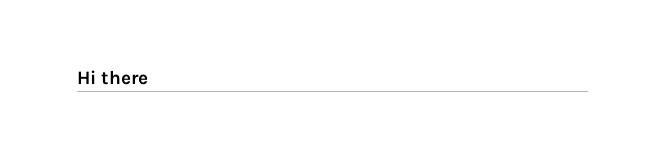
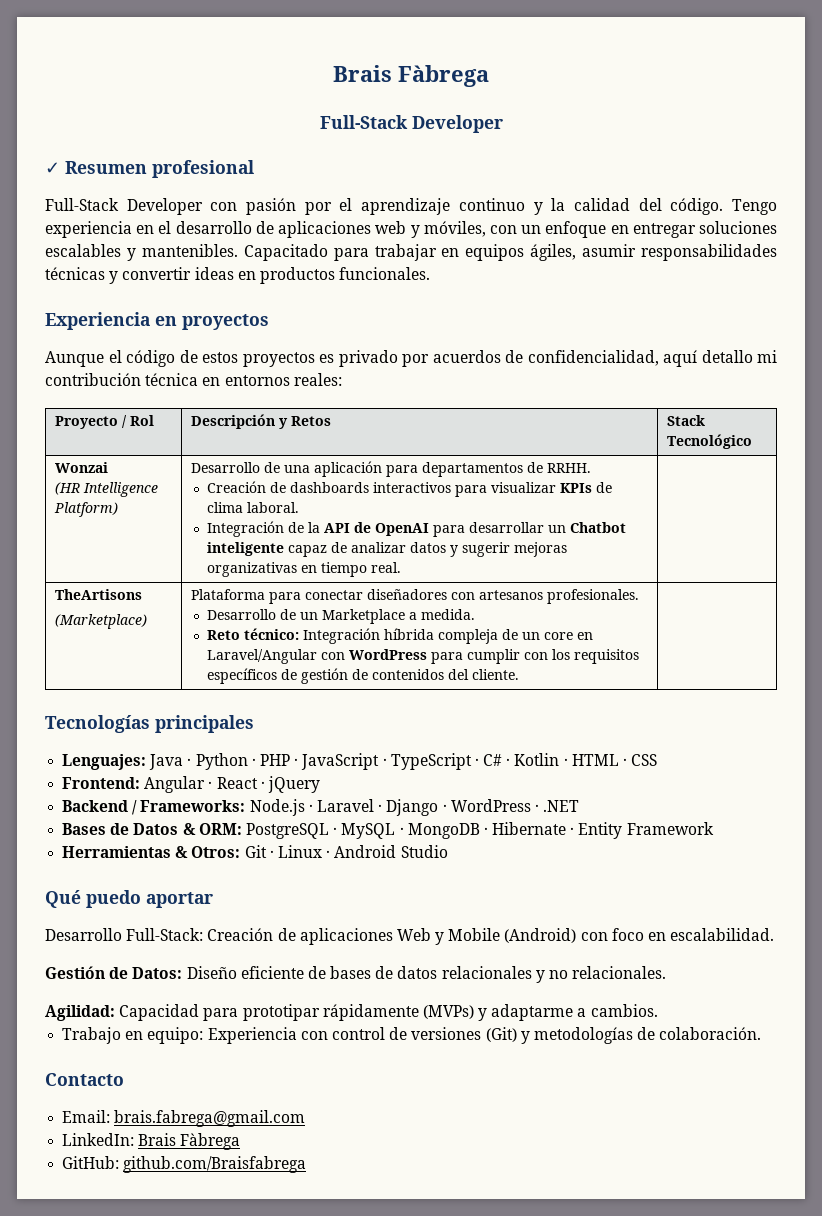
[77,70,149,85] Hi there -> [333,65,489,87] [319,115,503,133] [45,160,254,178] [45,198,778,215] [45,221,777,238] [45,244,777,261] [45,267,431,284] [45,312,269,330] [45,350,777,367] [45,373,342,386] [55,415,155,429] [191,414,332,429] [667,415,706,426] [667,434,753,449] [55,462,109,473] [55,482,159,497] [54,502,119,517] [191,461,592,477] [206,481,612,497] [206,502,299,513] [206,521,626,537] [206,542,567,557] [206,562,401,577] [55,589,143,600] [55,614,148,629] [191,589,640,604] [206,609,475,624] [206,628,593,644] [206,649,639,664] [206,668,519,684] [45,715,254,733] [62,753,658,770] [62,776,320,793] [62,799,580,816] [62,822,714,839] [62,845,448,858] [45,890,213,908] [45,928,775,945] [45,966,667,983] [45,1004,658,1021] [62,1027,762,1044] [45,1073,124,1086] [62,1110,306,1127] [62,1133,241,1150] [62,1156,307,1173] Brais Fàbrega // Full-Stack Developer // ✓ Resumen profesional // Full-Stack Developer con pasión por el aprendizaje continuo y la calidad del código. Tengo experiencia en el desarrollo de aplicaciones web y móviles, con un enfoque en entregar soluciones escalables y mantenibles. Capacitado para trabajar en equipos ágiles, asumir responsabilidades técnicas y convertir ideas en productos funcionales. // Experiencia en proyectos // Aunque el código de estos proyectos es privado por acuerdos de confidencialidad, aquí detallo mi contribución técnica en entornos reales: // Proyecto / Rol | Descripción y Retos | Stack Tecnológico // Wonzai // (HR Intelligence Platform) | Desarrollo de una aplicación para departamentos de RRHH. // Creación de dashboards interactivos para visualizar KPIs de clima laboral. // Integración de la API de OpenAI para desarrollar un Chatbot inteligente capaz de analizar datos y sugerir mejoras organizativas en tiempo real. | // TheArtisons // (Marketplace) | Plataforma para conectar diseñadores con artesanos profesionales. // Desarrollo de un Marketplace a medida. // Reto técnico: Integración híbrida compleja de un core en Laravel/Angular con WordPress para cumplir con los requisitos específicos de gestión de contenidos del cliente. | // Tecnologías principales // Lenguajes: Java · Python · PHP · JavaScript · TypeScript · C# · Kotlin · HTML · CSS // Frontend: Angular · React · jQuery // Backend / Frameworks: Node.js · Laravel · Django · WordPress · .NET // Bases de Datos & ORM: PostgreSQL · MySQL · MongoDB · Hibernate · Entity Framework // Herramientas & Otros: Git · Linux · Android Studio // Qué puedo aportar // Desarrollo Full-Stack: Creación de aplicaciones Web y Mobile (Android) con foco en escalabilidad. // Gestión de Datos: Diseño eficiente de bases de datos relacionales y no relacionales. // Agilidad: Capacidad para prototipar rápidamente (MVPs) y adaptarme a cambios. // Trabajo en equipo: Experiencia con control de versiones (Git) y metodologías de colaboración. // Contacto // Email: brais.fabrega@gmail.com // LinkedIn: Brais Fàbrega // GitHub: github.com/Braisfabrega

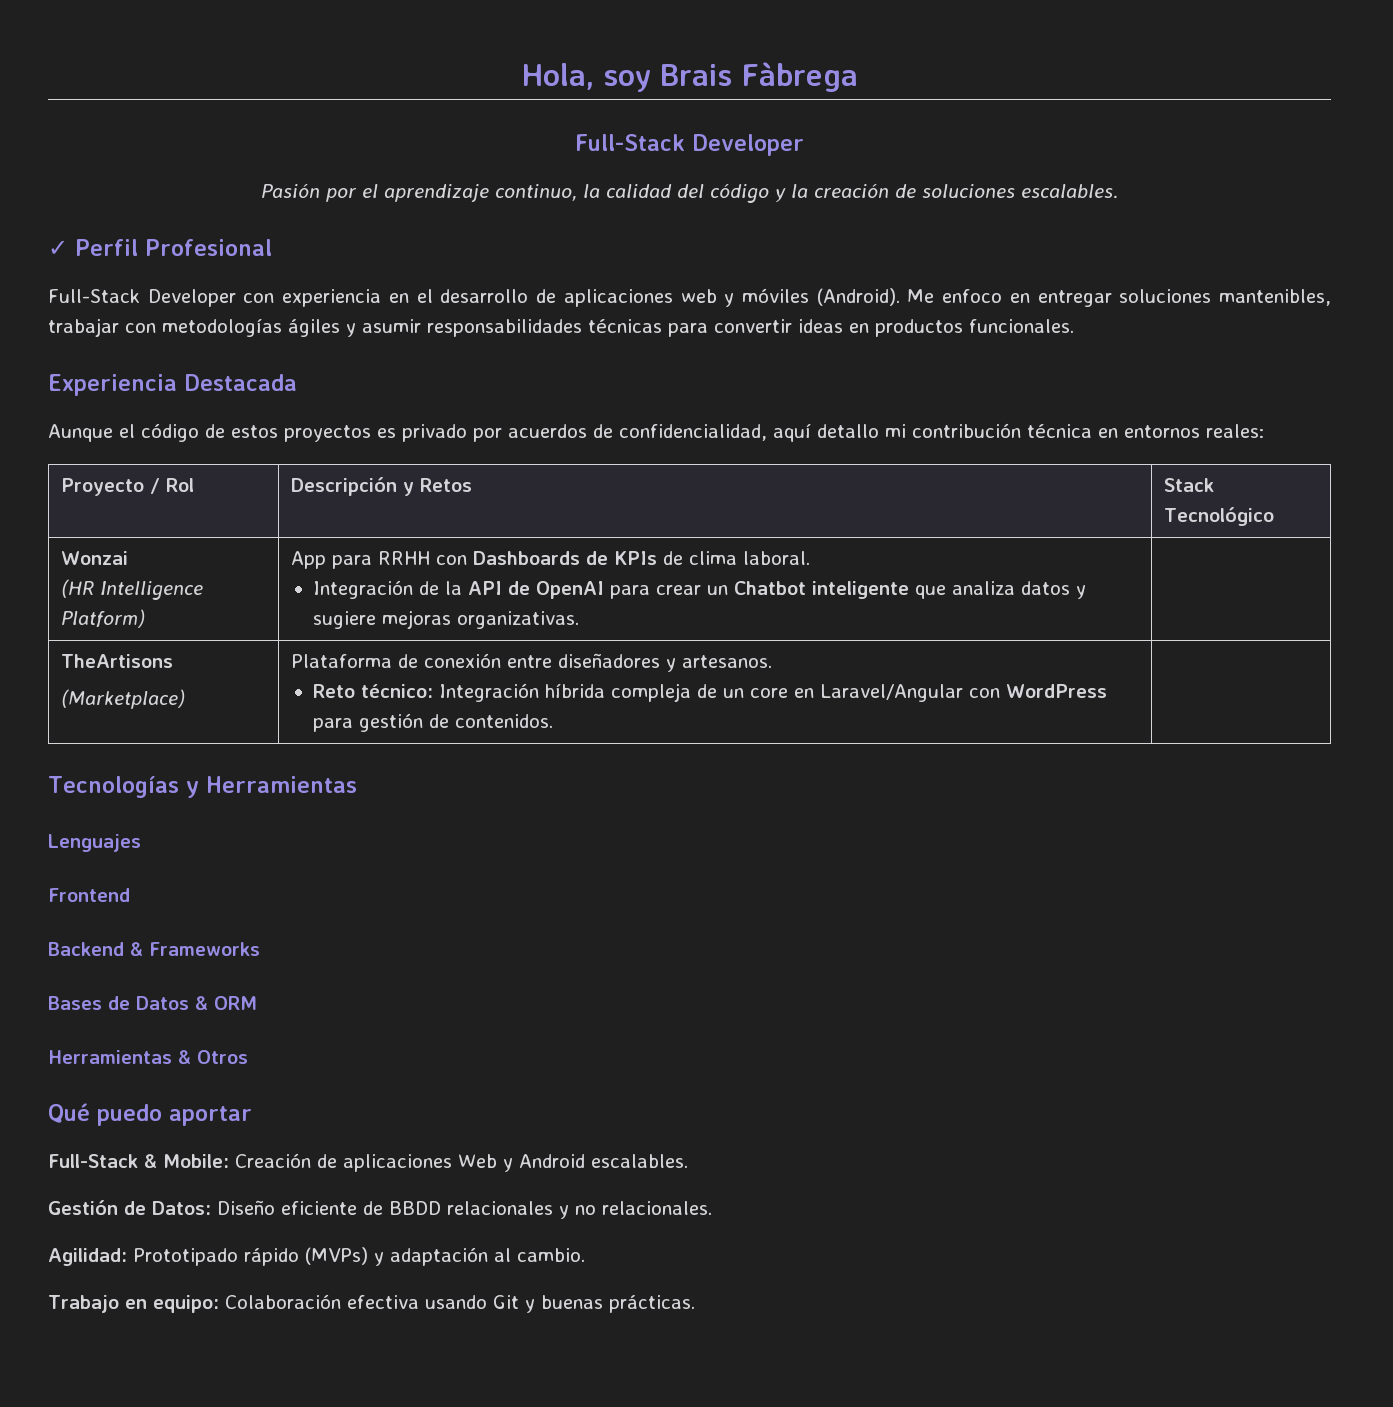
(333, 73) none -> [521,63,651,92] Hola, soy
(503, 124) none -> [261,184,1118,203] // Pasión por el aprendizaje continuo, la calidad del código y la creación de soluciones escalables.
[65,160,254,178] Resumen profesional -> [75,239,272,256] Perfil Profesional
[246,198,778,215] pasión por el aprendizaje continuo y la calidad del código. Tengo -> (275, 298) none
[423,221,777,238] [45,244,577,261] móviles, con un enfoque en entregar soluciones escalables y mantenibles. Capacitado para trabajar en equipos ágiles, -> [741,288,1331,307] [48,318,356,337] móviles (Android). Me enfoco en entregar soluciones mantenibles, trabajar con metodologías ágiles y
[109,271,119,284] y -> [668,323,708,337] para
[155,314,269,330] en proyectos -> [184,374,297,391] Destacada
[191,461,592,477] [206,481,556,497] Desarrollo de una aplicación para departamentos de RRHH. // Creación de dashboards interactivos para visualizar -> [290,551,608,569] App para RRHH con Dashboards de
[468,522,544,533] desarrollar -> [656,585,702,595] crear
[287,542,567,557] [206,562,401,577] [55,589,143,600] [55,614,148,629] [191,589,640,604] [206,609,475,624] capaz de analizar datos y sugerir mejoras organizativas en tiempo real. | // TheArtisons // (Marketplace) | Plataforma para conectar diseñadores con artesanos profesionales. // Desarrollo de un Marketplace a medida. -> [915,581,1087,599] [313,610,580,629] [60,654,173,668] [60,689,185,709] [290,653,772,672] que analiza datos y sugiere mejoras organizativas. | // TheArtisons // (Marketplace) | Plataforma de conexión entre diseñadores y artesanos.
[466,649,639,664] [206,668,519,684] [45,715,254,733] [62,753,658,770] [62,776,320,793] [62,799,580,816] [62,822,714,839] [62,845,448,858] cumplir con los requisitos específicos de gestión de contenidos del cliente. | // Tecnologías principales // Lenguajes: Java · Python · PHP · JavaScript · TypeScript · C# · Kotlin · HTML · CSS // Frontend: Angular · React · jQuery // Backend / Frameworks: Node.js · Laravel · Django · WordPress · .NET // Bases de Datos & ORM: PostgreSQL · MySQL · MongoDB · Hibernate · Entity Framework // Herramientas & Otros: Git · Linux · Android Studio -> [359,713,554,732] [48,775,357,798] [48,834,141,852] [48,888,130,902] [48,942,260,956] [48,996,257,1010] [48,1050,248,1064] gestión de contenidos. | // Tecnologías y Herramientas // Lenguajes // Frontend // Backend & Frameworks // Bases de Datos & ORM // Herramientas & Otros
[45,928,204,941] Desarrollo Full-Stack: -> [48,1154,229,1168] Full-Stack & Mobile:
[448,928,775,943] Mobile (Android) con foco en escalabilidad. -> [518,1154,688,1168] Android escalables.
[330,966,438,979] bases de datos -> [389,1201,441,1215] BBDD
[119,1004,658,1021] [62,1027,762,1044] [45,1073,124,1086] [62,1110,306,1127] [62,1133,241,1150] [62,1156,307,1173] Capacidad para prototipar rápidamente (MVPs) y adaptarme a cambios. // Trabajo en equipo: Experiencia con control de versiones (Git) y metodologías de colaboración. // Contacto // Email: brais.fabrega@gmail.com // LinkedIn: Brais Fàbrega // GitHub: github.com/Braisfabrega -> [133,1247,585,1266] [48,1294,695,1313] Prototipado rápido (MVPs) y adaptación al cambio. // Trabajo en equipo: Colaboración efectiva usando Git y buenas prácticas.

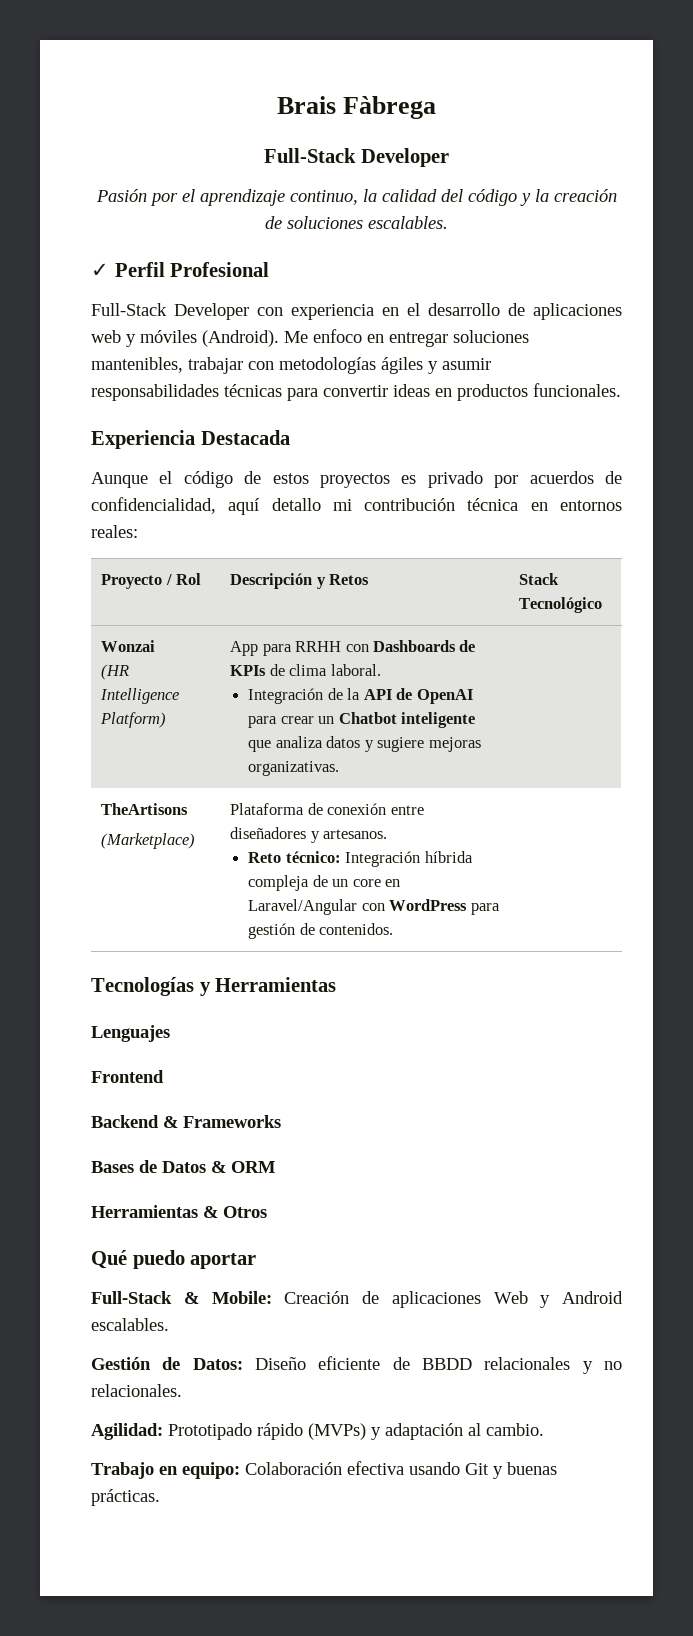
[521,63,651,92] Hola, soy -> (276, 105) none

